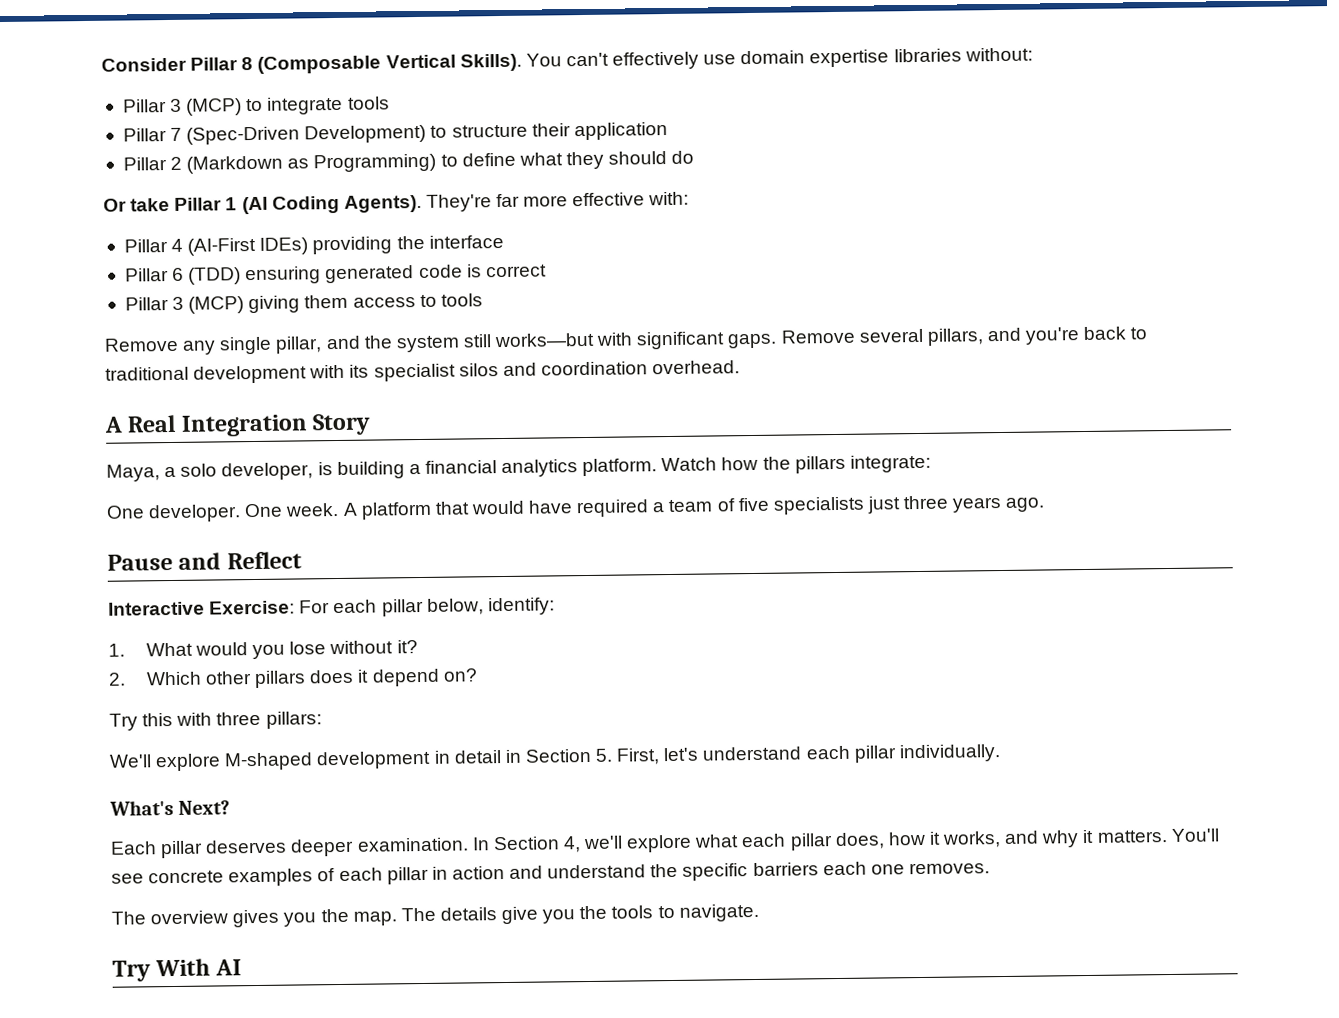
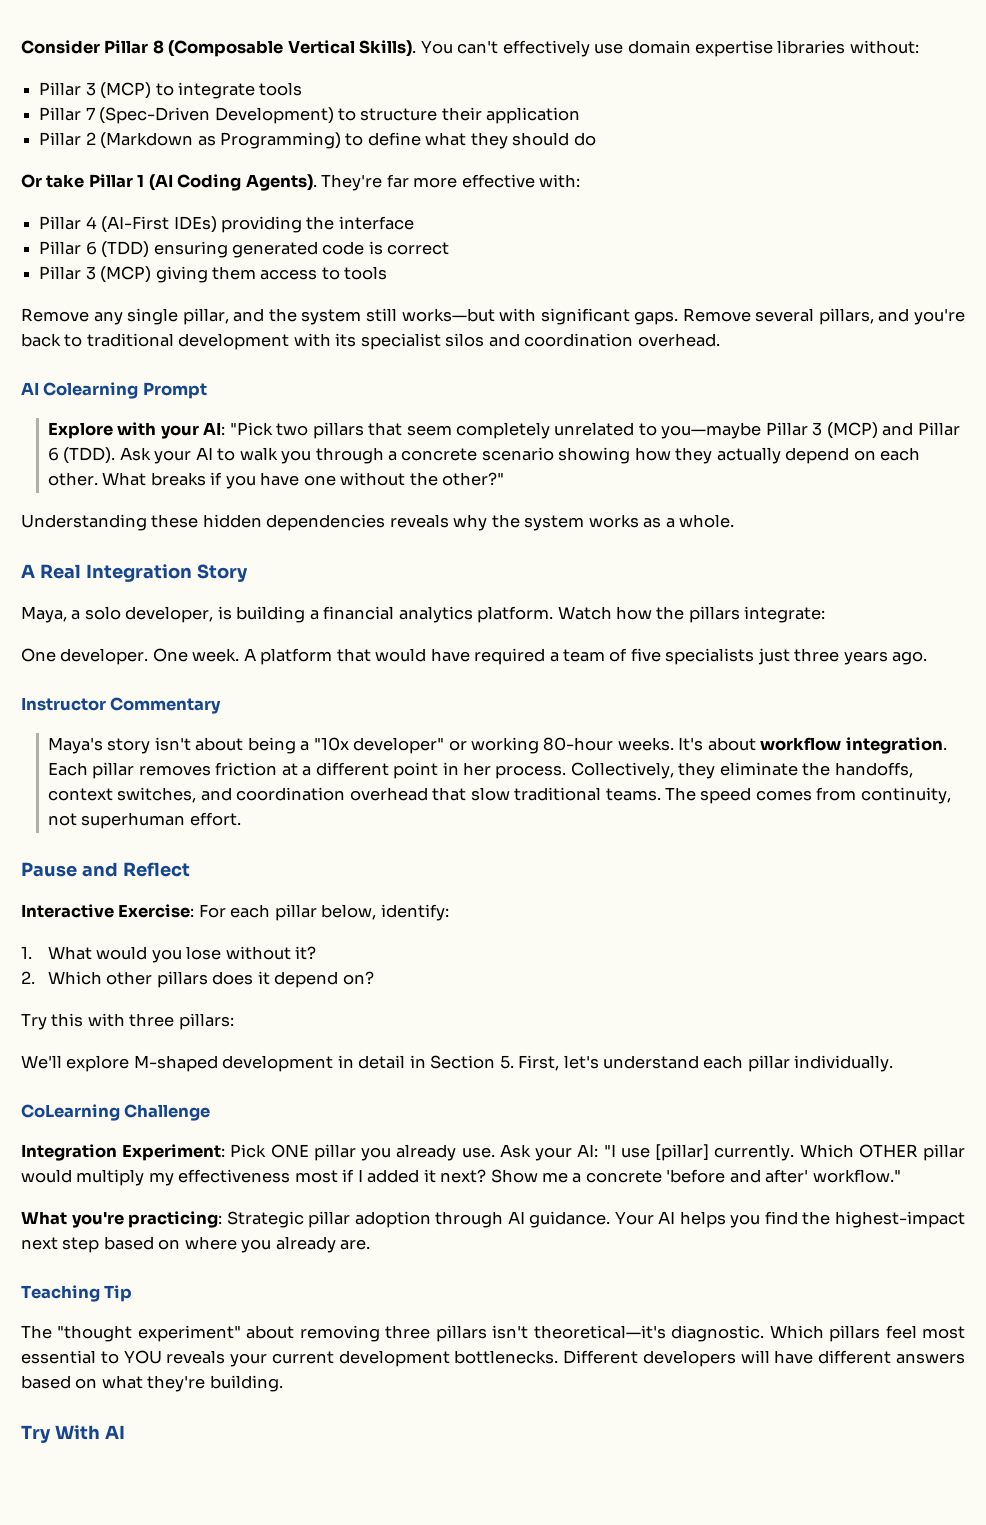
(741, 367) none -> [21,382,207,399] [47,422,960,439] [47,447,921,464] [47,472,504,489] [21,514,735,531] // AI Colearning Prompt // Explore with your AI: "Pick two pillars that seem completely unrelated to you—maybe Pillar 3 (MCP) and Pillar 6 (TDD). Ask your AI to walk you through a concrete scenario showing how they actually depend on each other. What breaks if you have one without the other?" // Understanding these hidden dependencies reveals why the system works as a whole.
(1046, 504) none -> [21,697,222,714] [47,737,947,754] [47,762,913,779] [47,787,951,804] [47,812,241,829] // Instructor Commentary // Maya's story isn't about being a "10x developer" or working 80-hour weeks. It's about workflow integration. Each pillar removes friction at a different point in her process. Collectively, they eliminate the handoffs, context switches, and coordination overhead that slow traditional teams. The speed comes from continuity, not superhuman effort.
[109,799,231,816] [110,828,1220,859] [111,861,990,887] [111,903,759,928] What's Next? // Each pillar deserves deeper examination. In Section 4, we'll explore what each pillar does, how it works, and why it matters. You'll see concrete examples of each pillar in action and understand the specific barriers each one removes. // The overview gives you the map. The details give you the tools to navigate. -> [21,1104,211,1121] [21,1144,966,1161] [21,1169,901,1186] [21,1211,965,1228] [21,1236,371,1253] [21,1285,133,1302] [21,1325,965,1342] [21,1350,965,1367] [21,1375,283,1392] CoLearning Challenge // Integration Experiment: Pick ONE pillar you already use. Ask your AI: "I use [pillar] currently. Which OTHER pillar would multiply my effectiveness most if I added it next? Show me a concrete 'before and after' workflow." // What you're practicing: Strategic pillar adoption through AI guidance. Your AI helps you find the highest-impact next step based on where you already are. // Teaching Tip // The "thought experiment" about removing three pillars isn't theoretical—it's diagnostic. Which pillars feel most essential to YOU reveals your current development bottlenecks. Different developers will have different answers based on what they're building.

